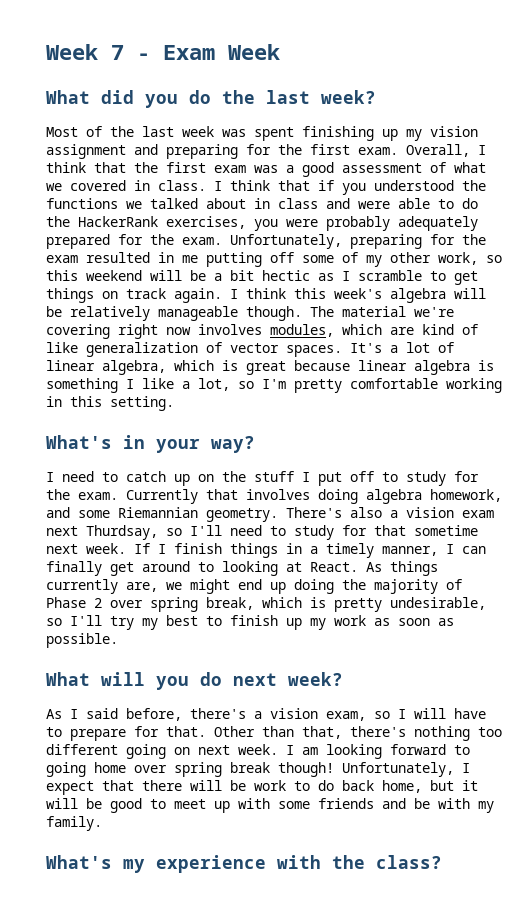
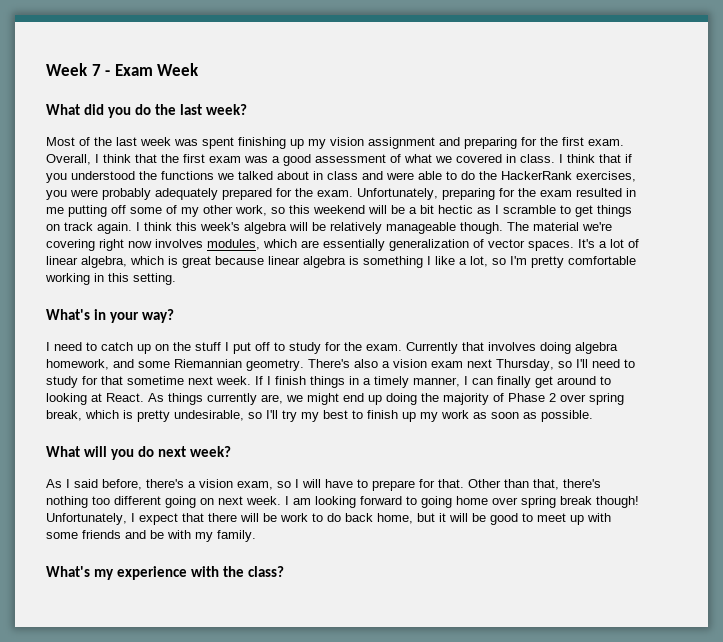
[422,324,478,335] [46,342,78,353] kind of like -> [323,239,385,251] essentially
[86,525,158,540] Thurdsay, -> [496,359,554,371] Thursday,

